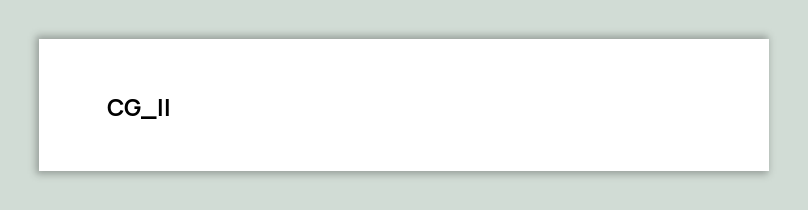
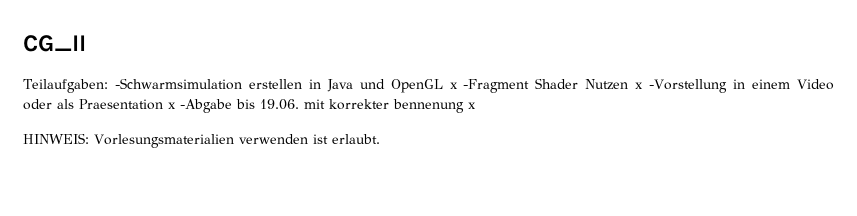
(171, 109) none -> [23,78,834,93] [23,99,476,113] [23,133,380,148] // Teilaufgaben: -Schwarmsimulation erstellen in Java und OpenGL x -Fragment Shader Nutzen x -Vorstellung in einem Video oder als Praesentation x -Abgabe bis 19.06. mit korrekter bennenung x // HINWEIS: Vorlesungsmaterialien verwenden ist erlaubt.

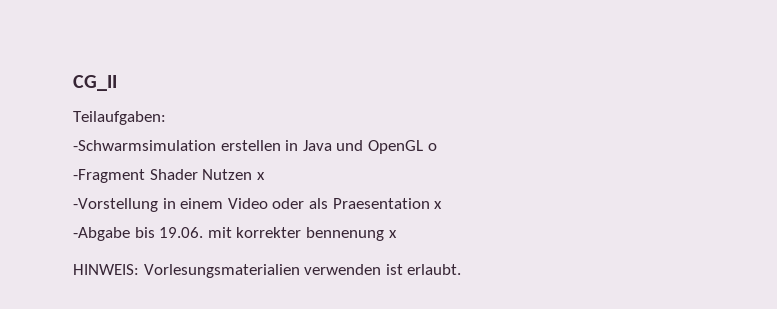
(108, 86) none -> (166, 118) //
[449,82,458,89] x -> [427,143,437,151] o //
(644, 85) none -> (265, 176) //
(176, 105) none -> (443, 205) //

